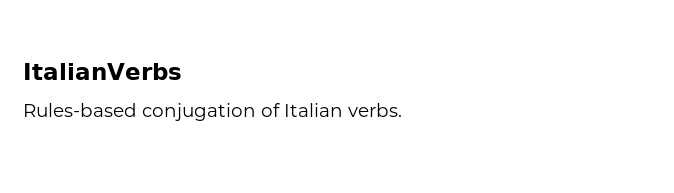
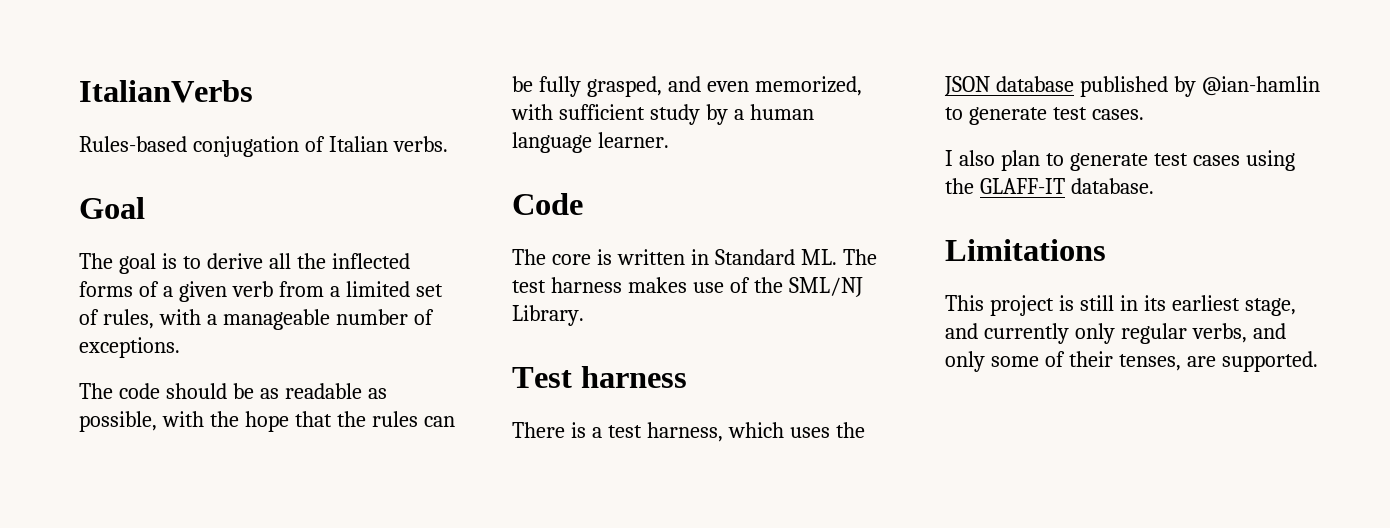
(402, 110) none -> [79,197,145,219] [79,253,410,274] [79,281,443,302] [79,309,434,330] [79,337,180,358] [79,383,387,399] [79,411,455,432] [512,76,862,97] [511,104,814,125] [512,132,669,153] [512,193,583,215] [512,249,877,265] [512,277,863,297] [512,305,584,326] [512,366,687,388] [512,422,865,442] [944,76,1320,97] [945,107,1144,125] [945,150,1295,171] [945,178,1154,194] [945,239,1106,261] [945,295,1296,316] [945,323,1286,344] [945,351,1318,372] // Goal // The goal is to derive all the inflected forms of a given verb from a limited set of rules, with a manageable number of exceptions. // The code should be as readable as possible, with the hope that the rules can be fully grasped, and even memorized, with sufficient study by a human language learner. // Code // The core is written in Standard ML. The test harness makes use of the SML/NJ Library. // Test harness // There is a test harness, which uses the JSON database published by @ian-hamlin to generate test cases. // I also plan to generate test cases using the GLAFF-IT database. // Limitations // This project is still in its earliest stage, and currently only regular verbs, and only some of their tenses, are supported.

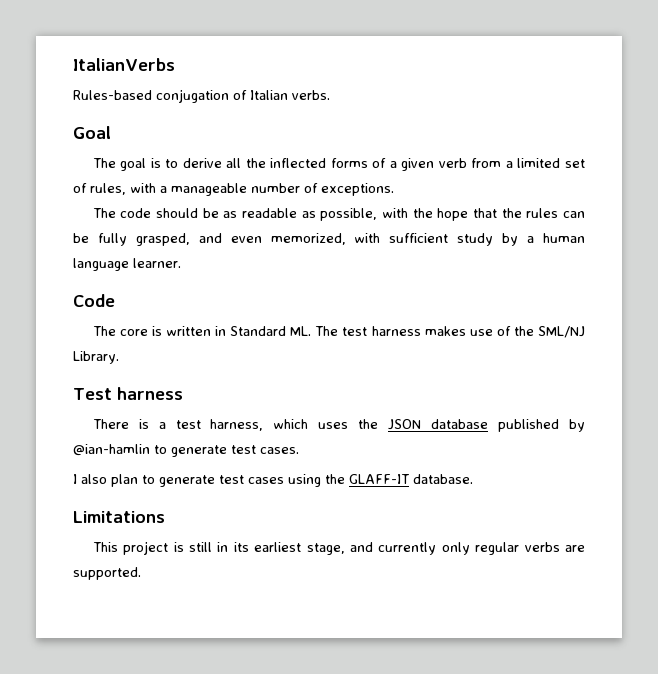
[1191,323,1286,343] [945,351,1181,372] verbs, and only some of their tenses, -> [524,542,560,552] verbs

